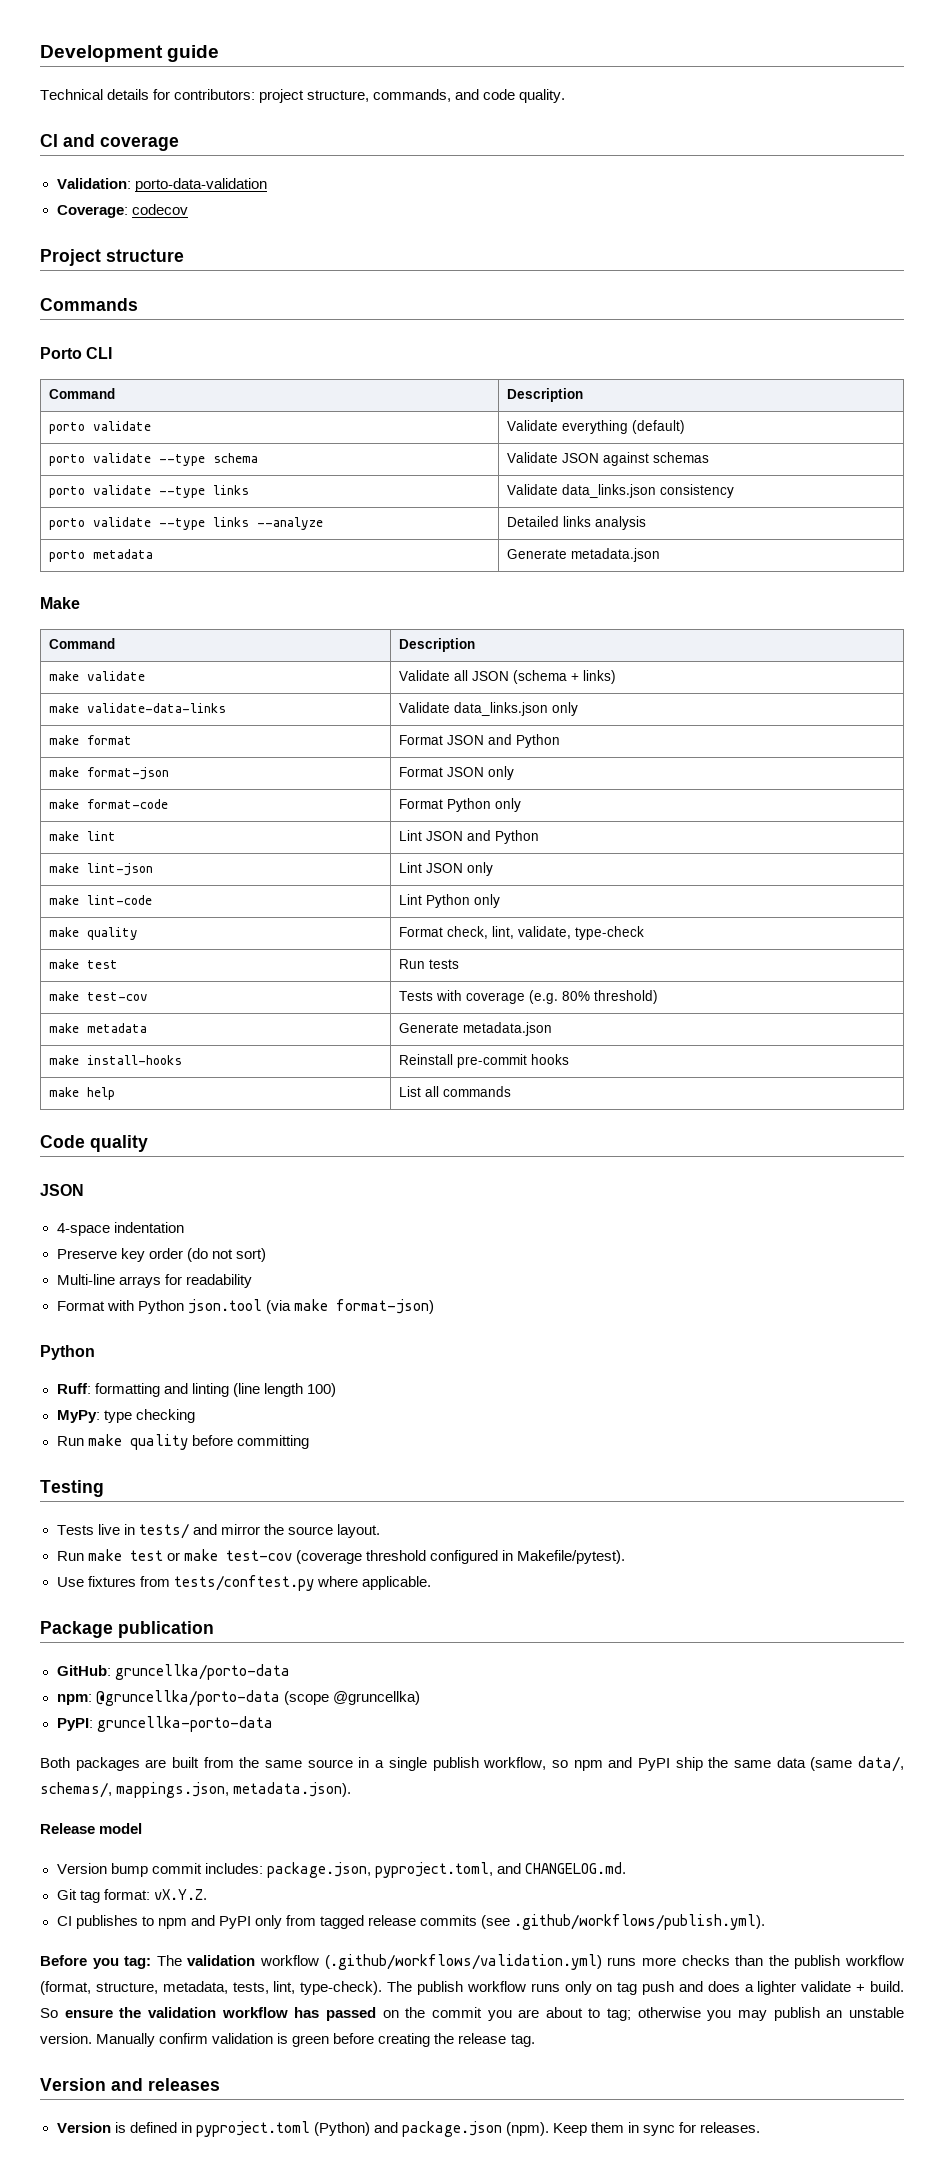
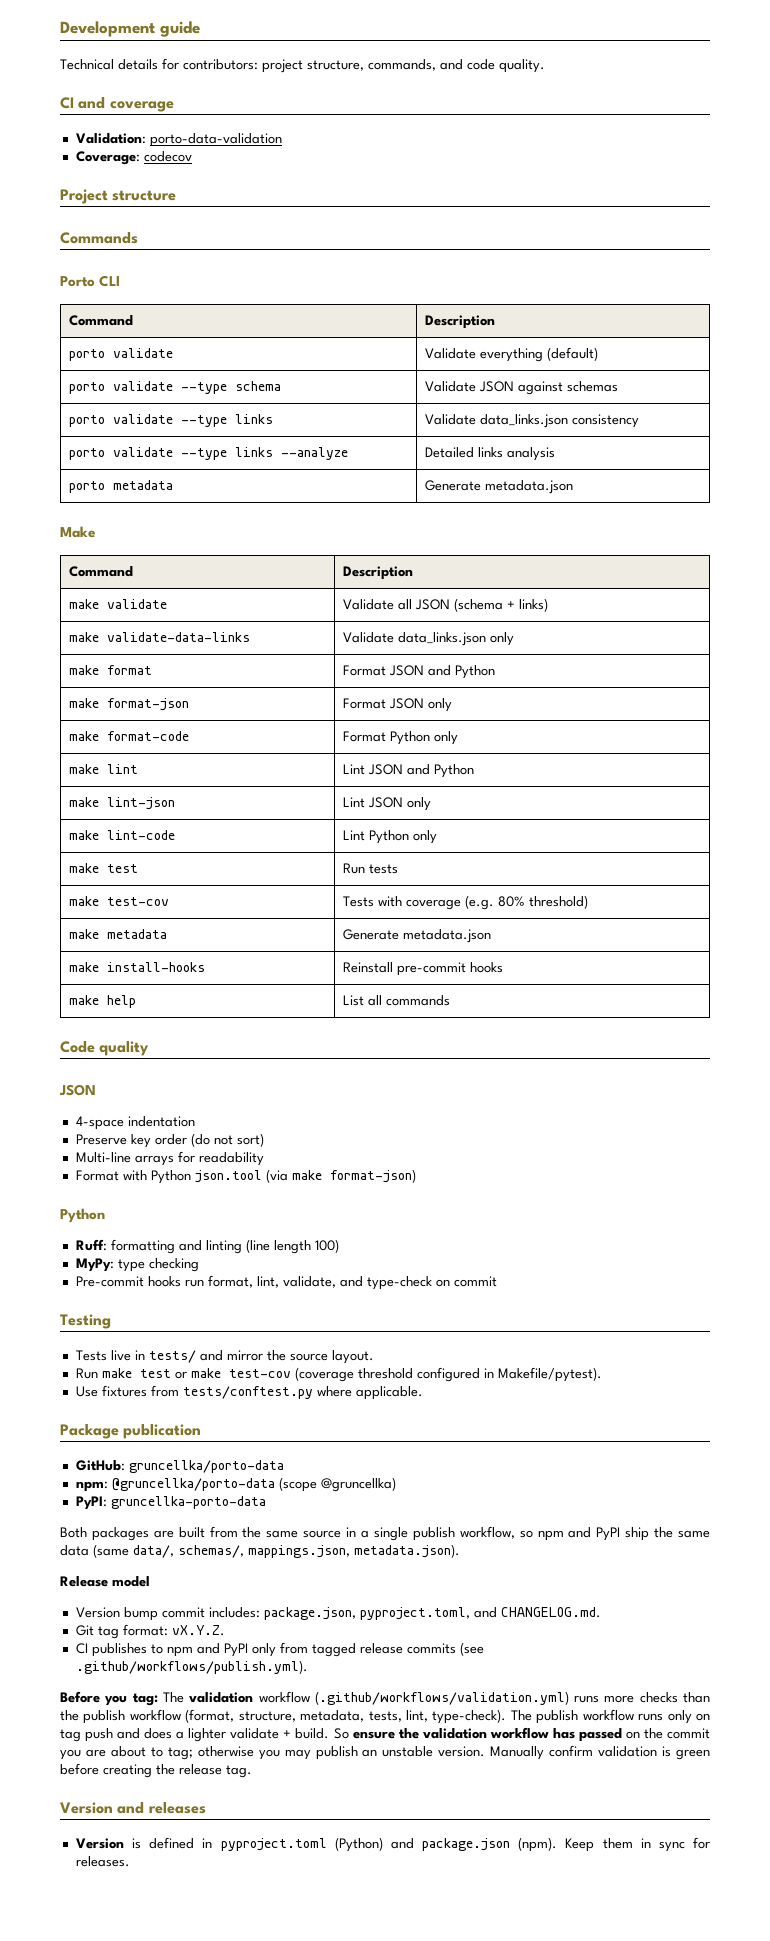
[49,927,139,940] [399,926,645,940] // make quality | Format check, lint, validate, type-check -> (437, 837) none
[56,1434,309,1450] Run make quality before committing -> [75,1275,497,1290] Pre-commit hooks run format, lint, validate, and type-check on commit

